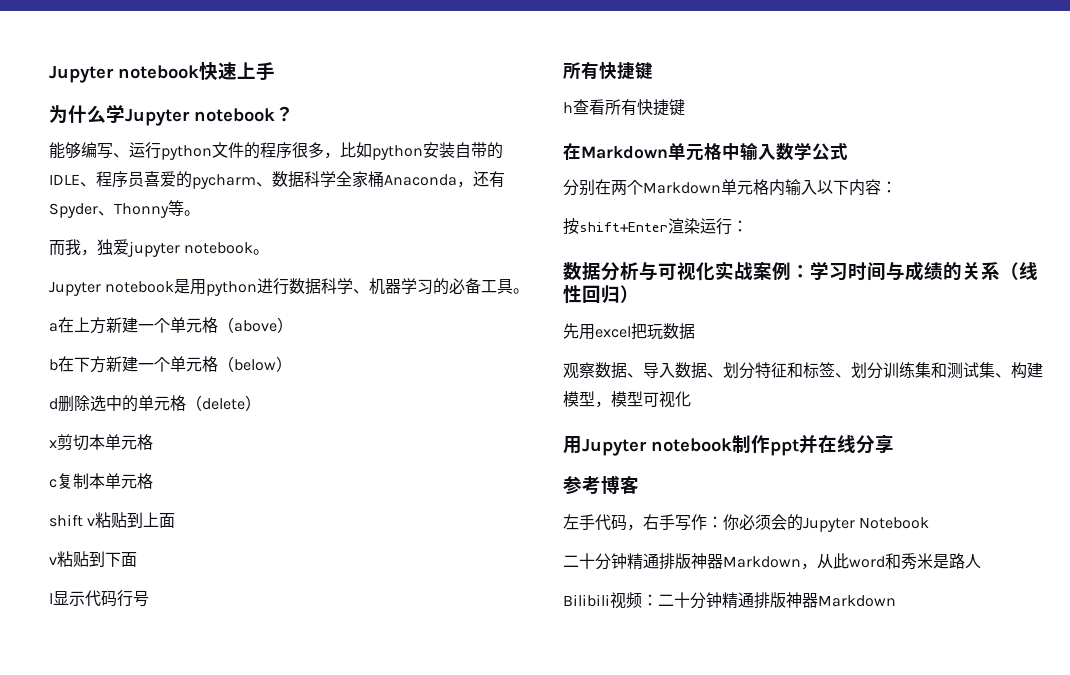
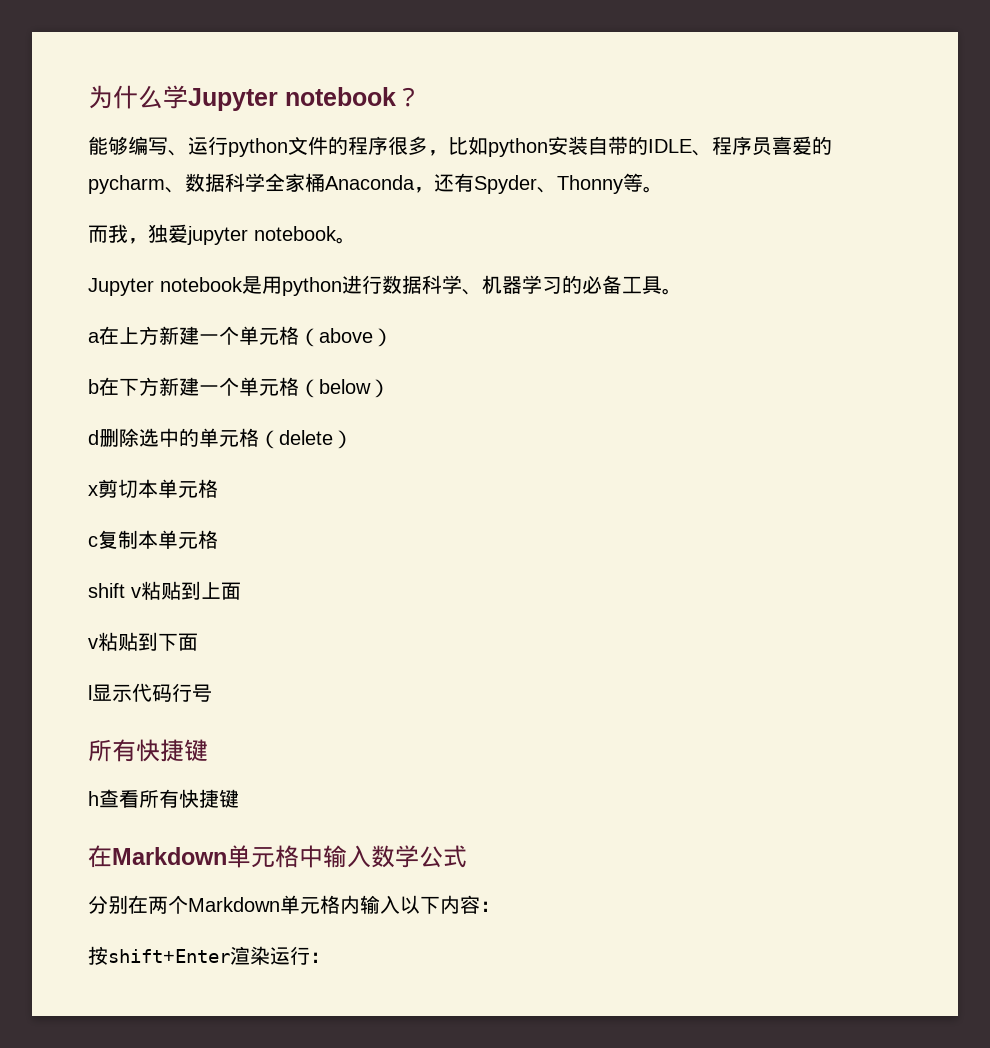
[49,62,275,83] Jupyter notebook快速上手 // -> (88, 97) none
[563,261,1038,281] [563,285,639,304] [563,323,695,340] [563,362,1043,379] [563,391,691,408] [563,434,894,456] [563,476,639,494] [563,514,930,532] [563,553,981,570] [563,592,896,609] // 数据分析与可视化实战案例：学习时间与成绩的关系（线性回归） // 先用excel把玩数据 // 观察数据、导入数据、划分特征和标签、划分训练集和测试集、构建模型，模型可视化 // 用Jupyter notebook制作ppt并在线分享 // 参考博客 // 左手代码，右手写作：你必须会的Jupyter Notebook // 二十分钟精通排版神器Markdown，从此word和秀米是路人 // Bilibili视频：二十分钟精通排版神器Markdown -> (330, 957) none

